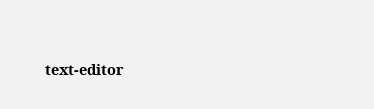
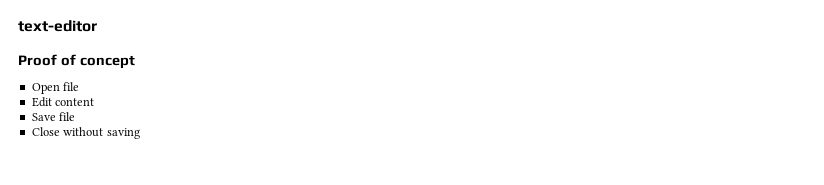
(124, 69) none -> [18,54,135,69] [31,82,80,94] [31,97,95,107] [31,112,76,121] [31,127,140,139] // Proof of concept // Open file // Edit content // Save file // Close without saving

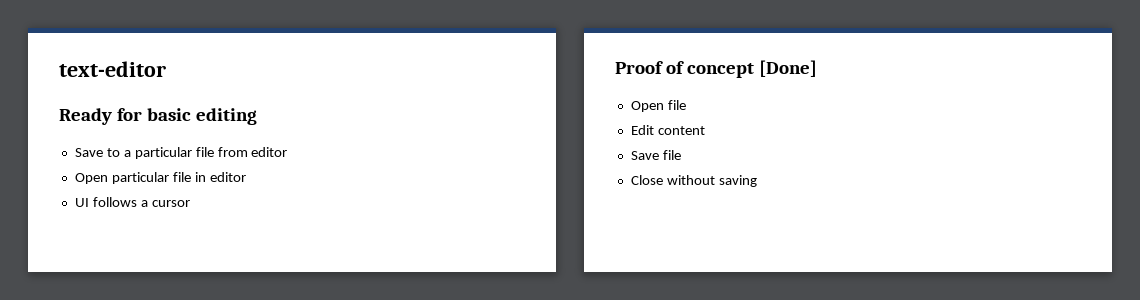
(97, 26) none -> [59,108,257,125] [74,147,288,159] [74,172,246,184] [74,197,190,207] // Ready for basic editing // Save to a particular file from editor // Open particular file in editor // UI follows a cursor
(135, 62) none -> [758,60,817,77] [Done]

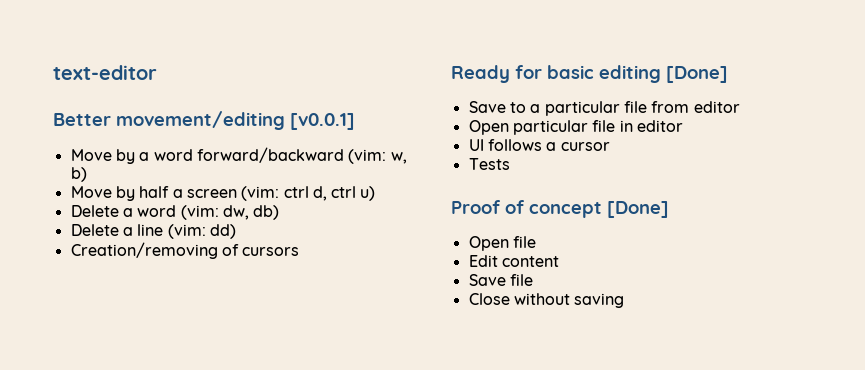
(166, 69) none -> [53,111,355,130] [70,147,407,164] [70,167,87,182] [70,186,376,201] [70,205,280,220] [70,224,236,239] [70,242,300,259] // Better movement/editing [v0.0.1] // Move by a word forward/backward (vim: w, b) // Move by half a screen (vim: ctrl d, ctrl u) // Delete a word (vim: dw, db) // Delete a line (vim: dd) // Creation/removing of cursors
(257, 116) none -> [666,66,728,83] [Done]
(190, 203) none -> [468,158,510,170] // Tests

